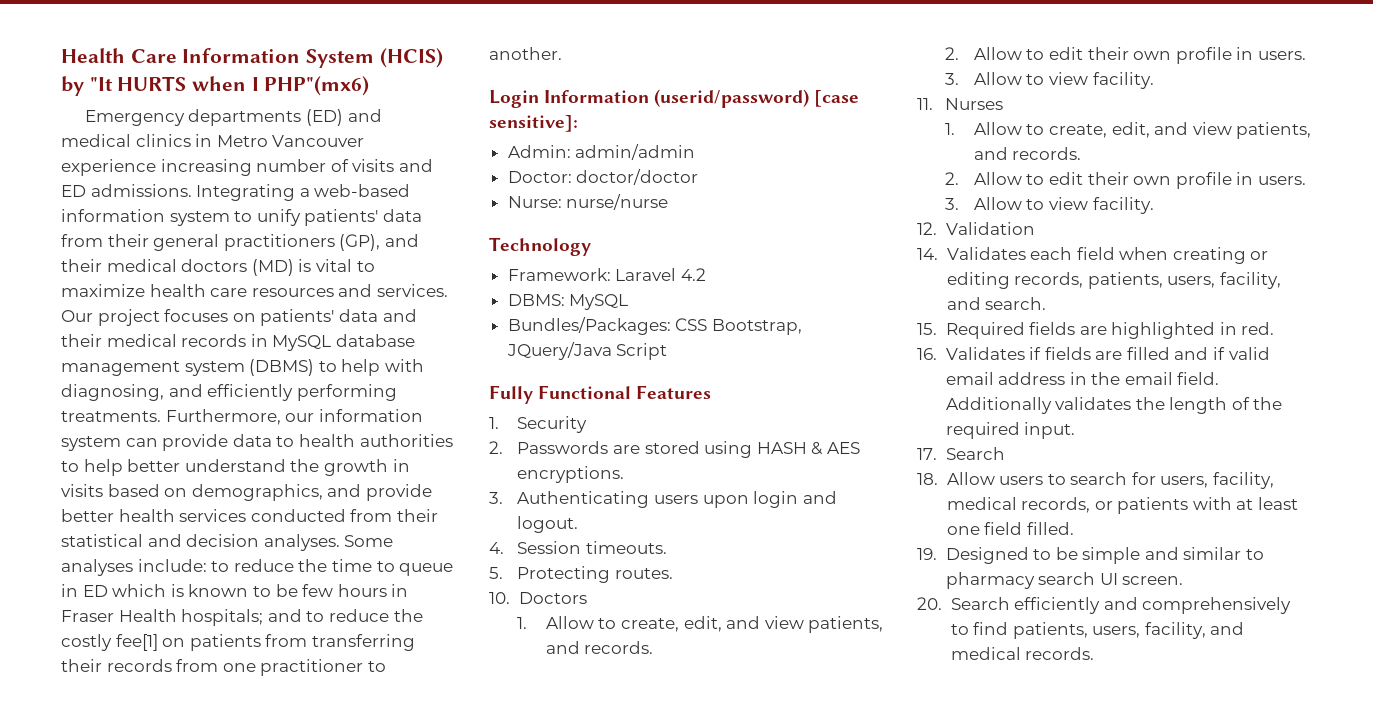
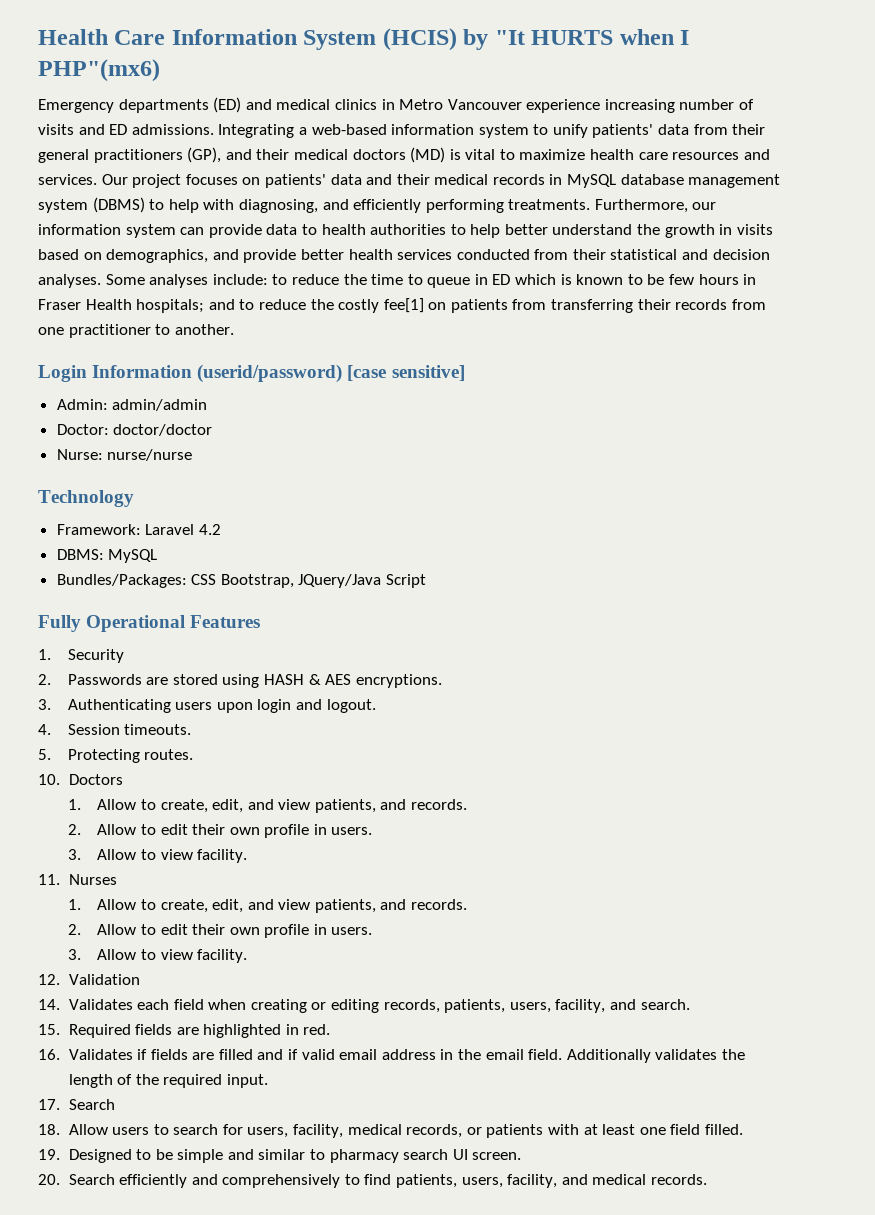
[489,115,578,132] sensitive]: -> [391,365,465,381] sensitive]
[538,385,632,399] Functional -> [86,615,186,632] Operational

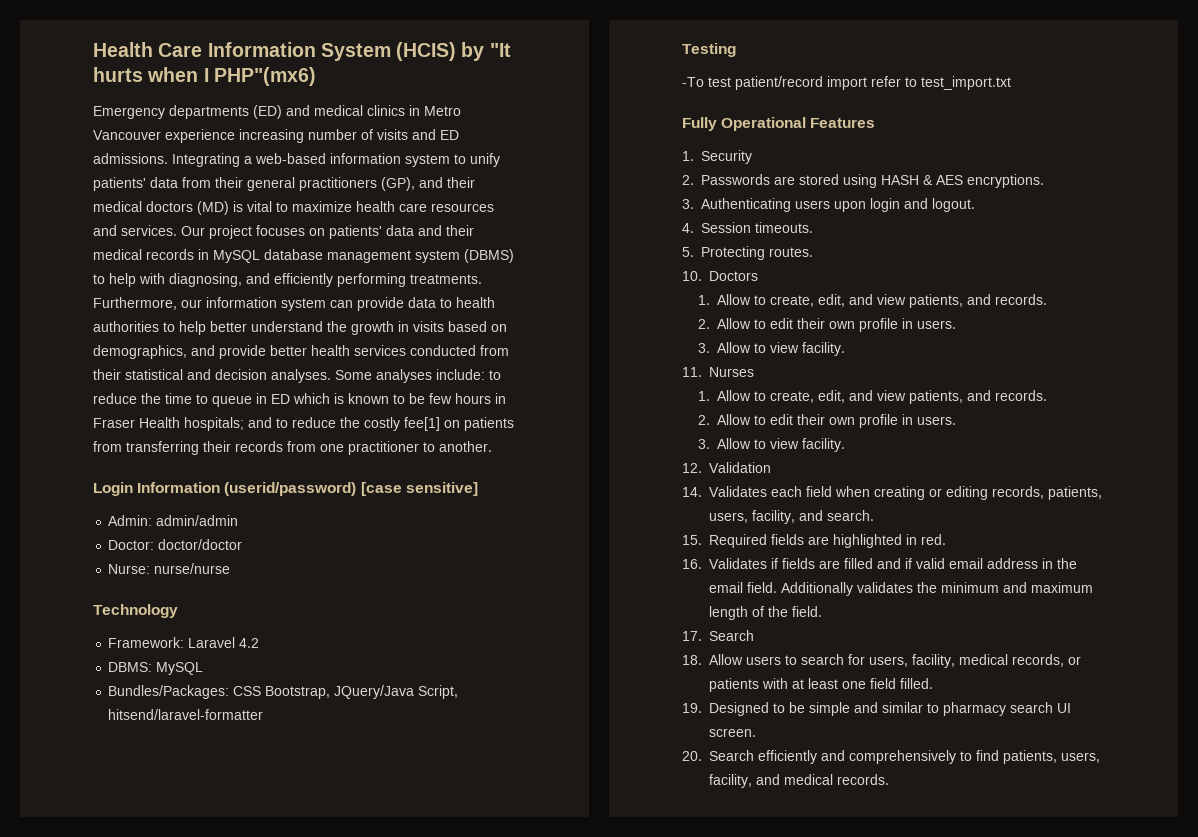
[531,30,614,45] HURTS -> [93,67,143,82] hurts
[386,574,427,588] Script -> [418,685,459,699] [108,709,264,720] [682,43,736,57] [682,76,1011,90] Script, hitsend/laravel-formatter // Testing // -To test patient/record import refer to test_import.txt
(745, 1054) none -> [941,582,1093,593] minimum and maximum
[163,1074,268,1088] required input. -> [792,606,822,617] field.

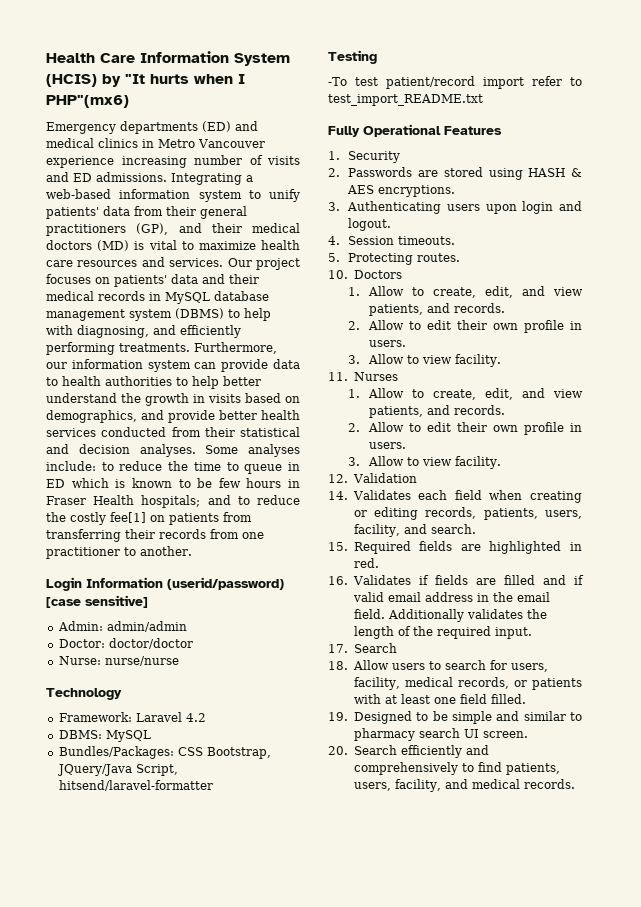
[921,76,1011,90] test_import.txt -> [328,94,483,106] test_import_README.txt
[941,582,1093,593] minimum and maximum -> (547, 614) none
[792,606,822,617] field. -> [436,626,532,639] required input.

